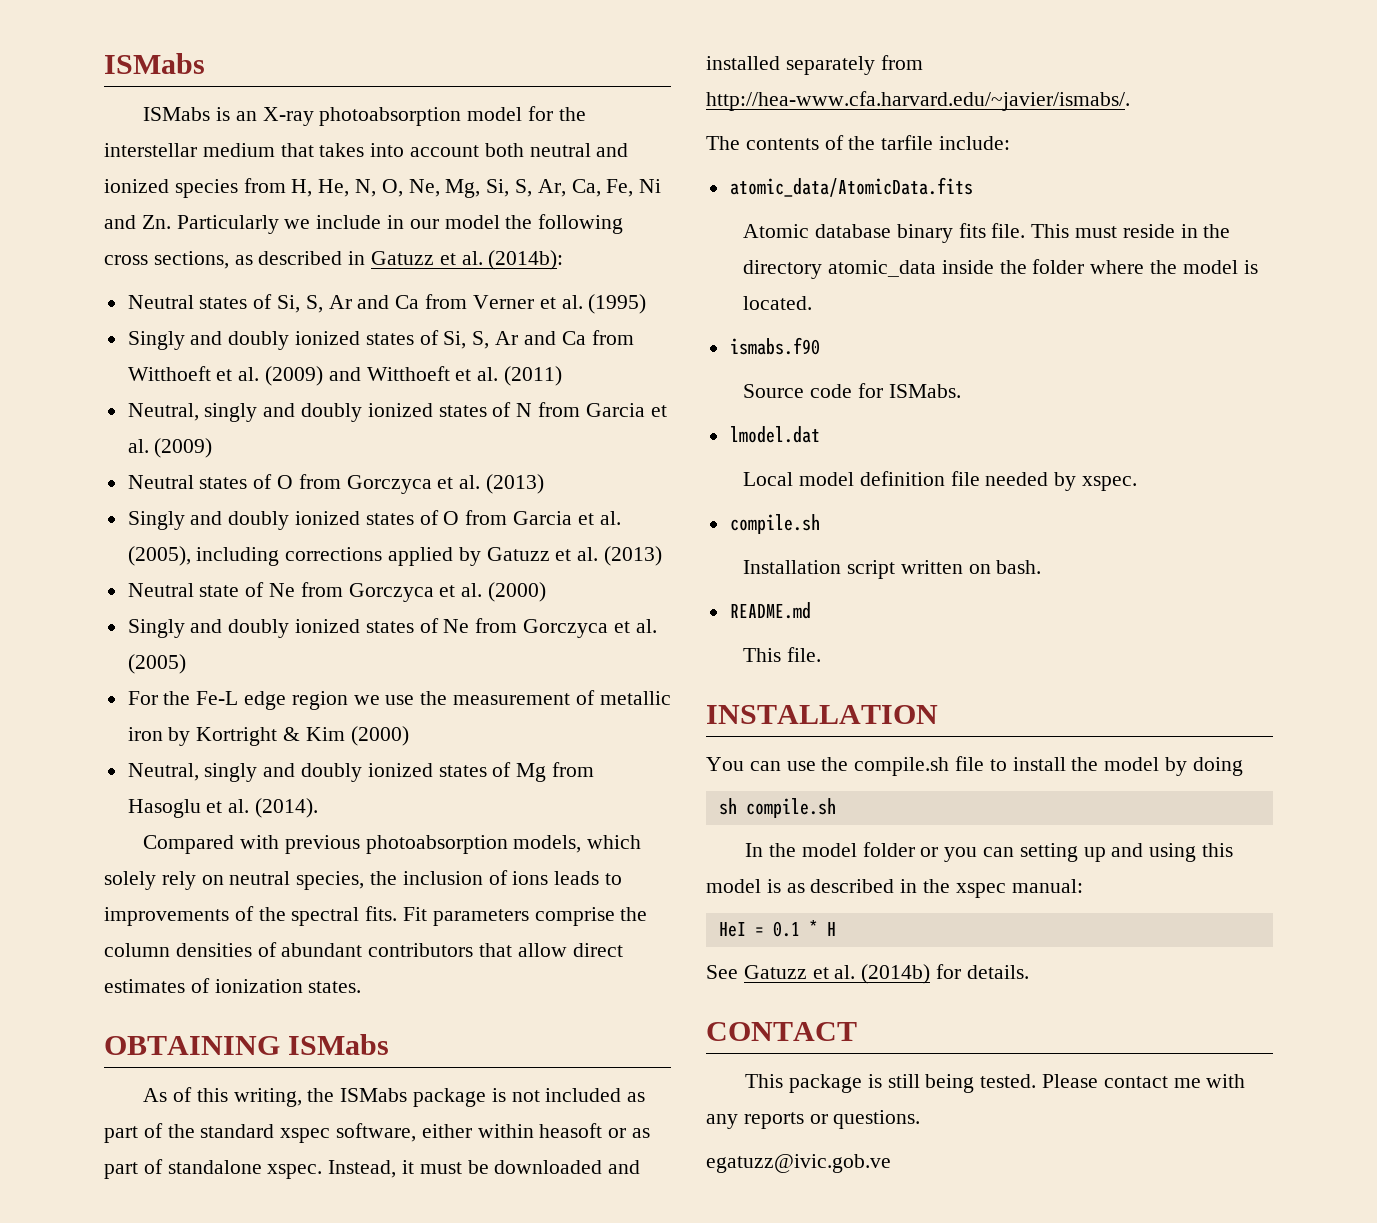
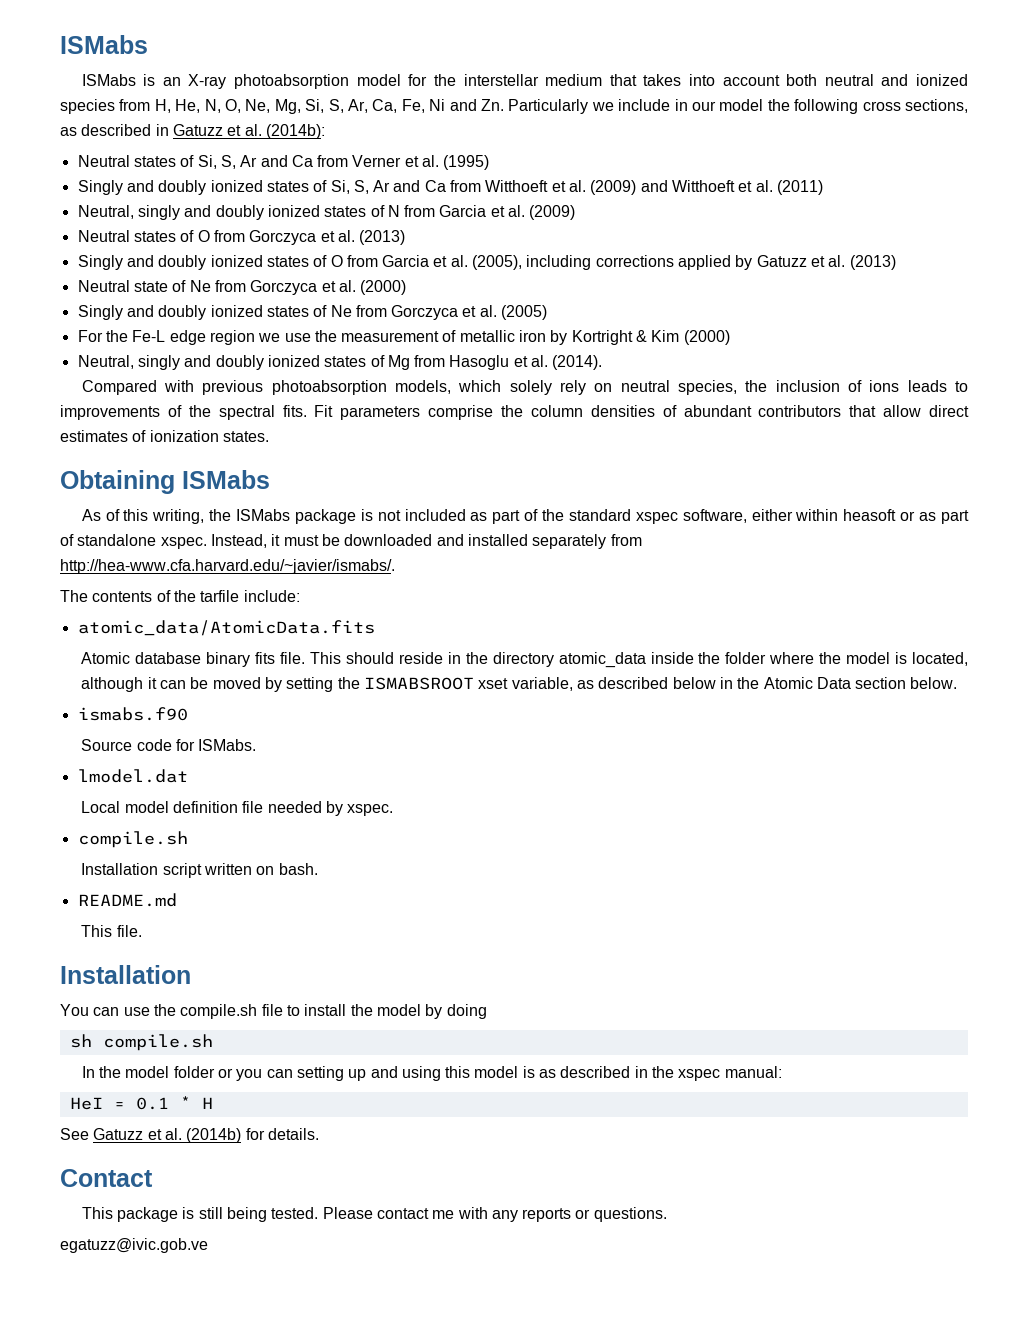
[104,1036,280,1055] OBTAINING -> [60,470,175,494] Obtaining
[1075,226,1118,238] must -> [345,652,394,664] should
[743,296,813,310] located. -> [911,652,968,666] [81,677,958,692] located, although it can be moved by setting the ISMABSROOT xset variable, as described below in the Atomic Data section below.
[706,705,938,724] INSTALLATION -> [60,965,191,984] Installation
[706,1022,857,1041] CONTACT -> [60,1169,153,1187] Contact

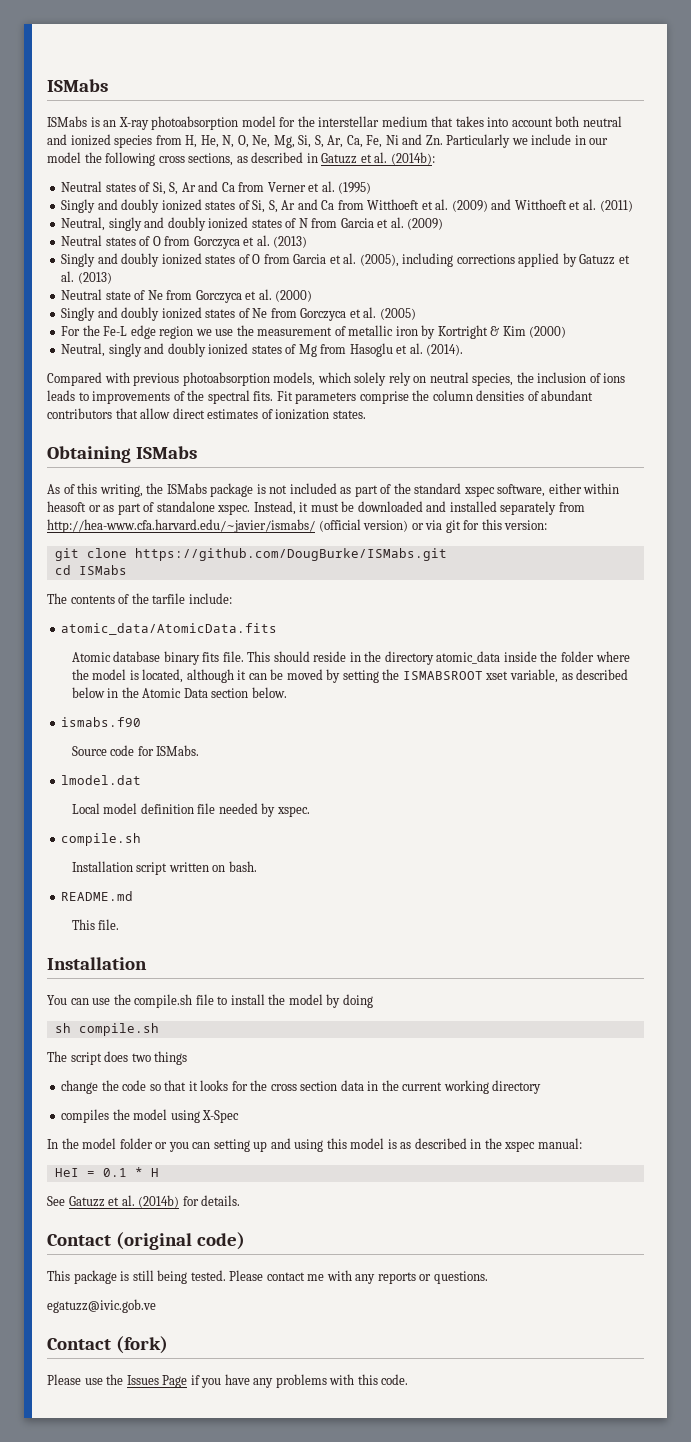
[60,559,395,574] http://hea-www.cfa.harvard.edu/~javier/ismabs/. -> [47,519,548,533] [54,548,447,561] [54,565,127,575] http://hea-www.cfa.harvard.edu/~javier/ismabs/ (official version) or via git for this version: // git clone https://github.com/DougBurke/ISMabs.git // cd ISMabs
(213, 1042) none -> [47,1051,188,1065] [61,1080,542,1094] [61,1109,240,1123] // The script does two things // change the code so that it looks for the cross section data in the current working directory // compiles the model using X-Spec
(153, 1178) none -> [115,1232,245,1250] (original code)
(208, 1245) none -> [47,1336,168,1354] [47,1374,409,1388] // Contact (fork) // Please use the Issues Page if you have any problems with this code.

